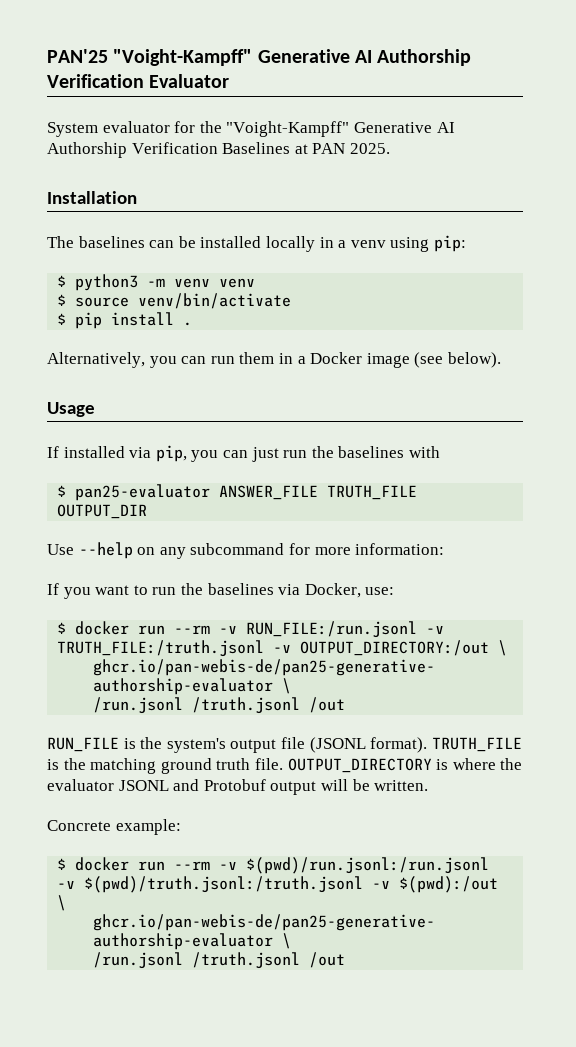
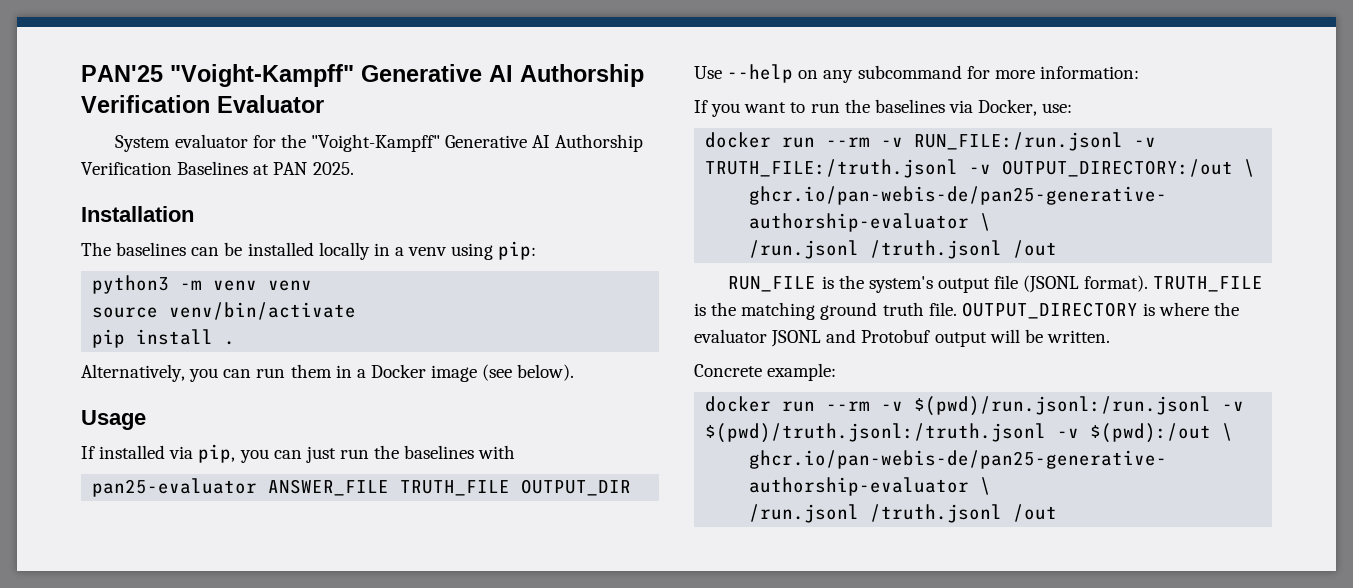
[57,275,67,287] $ -> (537, 250) none
[57,294,67,306] $ -> (313, 285) none
[57,313,67,325] $ -> (357, 311) none
[57,485,67,497] $ -> (516, 452) none
[57,622,67,634] $ -> (1073, 108) none
[57,858,67,870] $ -> (837, 372) none

